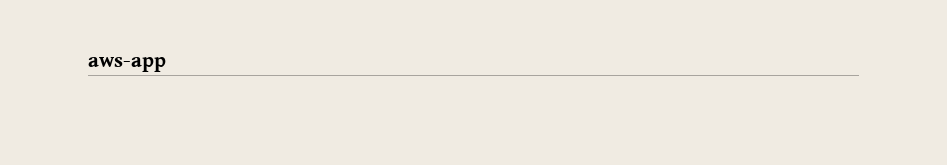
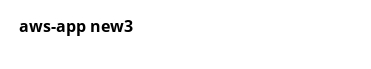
(166, 64) none -> [90,20,134,32] new3

